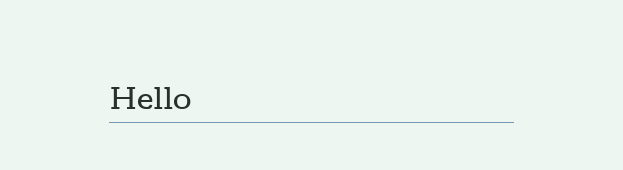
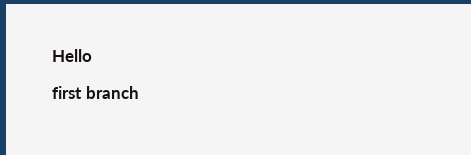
(191, 98) none -> [52,86,139,99] // first branch

